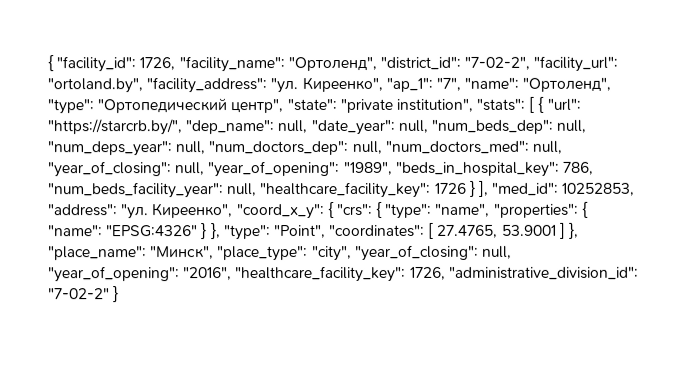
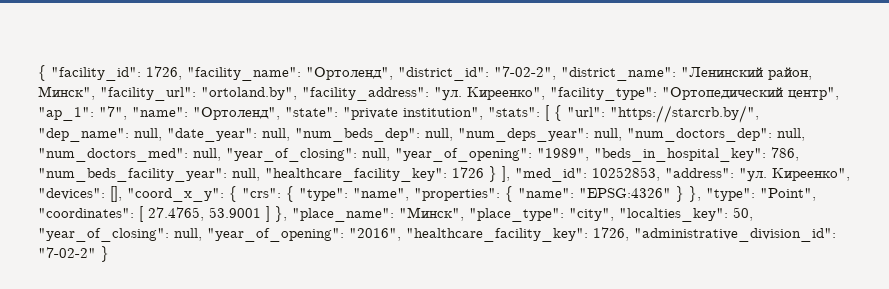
(531, 63) none -> [561,67,812,81] [38,86,95,100] "district_name": "Ленинский район, Минск",
(383, 84) none -> [550,87,839,101] "facility_type": "Ортопедический центр",
[47,98,284,115] "type": "Ортопедический центр", -> (280, 113) none
(234, 211) none -> [38,186,122,202] "devices": [],
(352, 253) none -> [619,207,753,222] "localties_key": 50,

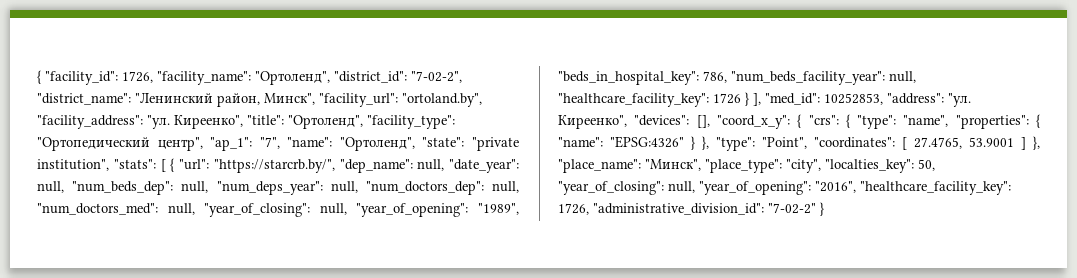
(545, 93) none -> [247,115,363,129] "title": "Ортоленд",

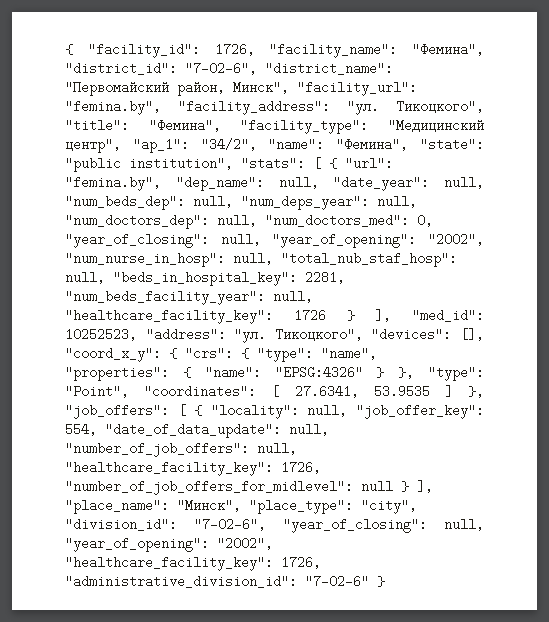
[255,71,462,85] [37,92,213,105] "Ортоленд", "district_id": "7-02-2", "district_name": "Ленинский -> [412,41,484,57] [65,62,393,75] [65,79,169,96] "Фемина", "district_id": "7-02-6", "district_name": "Первомайский
[402,93,482,107] "ortoland.by", -> [65,100,161,115] "femina.by",
[174,115,455,129] [37,137,519,151] Киреенко", "title": "Ортоленд", "facility_type": "Ортопедический центр", "ap_1": "7", "name": "Ортоленд", "state": "private -> [396,98,484,114] [65,117,484,134] [65,136,484,153] [65,157,121,172] Тикоцкого", "title": "Фемина", "facility_type": "Медицинский центр", "ap_1": "34/2", "name": "Фемина", "state": "public
[213,159,335,173] "https://starcrb.by/", -> [65,176,161,191] "femina.by",
[167,203,519,217] [558,71,727,85] null, "year_of_closing": null, "year_of_opening": "1989", "beds_in_hospital_key": 786, -> [417,214,433,227] [65,233,484,248] [65,252,457,267] [65,271,345,286] 0, "year_of_closing": null, "year_of_opening": "2002", "num_nurse_in_hosp": null, "total_nub_staf_hosp": null, "beds_in_hospital_key": 2281,
[824,93,883,105] 10252853, -> [65,328,137,341] 10252523,
[558,115,627,129] Киреенко", -> [274,326,363,342] Тикоцкого",
[914,136,1040,150] 27.4765, 53.9001 ] }, -> [294,385,485,398] [65,404,484,419] [65,423,329,438] [65,442,297,457] [65,461,321,476] [65,480,433,495] 27.6341, 53.9535 ] }, "job_offers": [ { "locality": null, "job_offer_key": 554, "date_of_data_update": null, "number_of_job_offers": null, "healthcare_facility_key": 1726, "number_of_job_offers_for_midlevel": null } ],
[825,159,935,173] [558,181,856,195] "localties_key": 50, "year_of_closing": null, "year_of_opening": "2016", -> [65,518,484,533] [65,537,273,552] "division_id": "7-02-6", "year_of_closing": null, "year_of_opening": "2002",
[768,203,816,214] "7-02-2" -> [305,575,369,588] "7-02-6"

